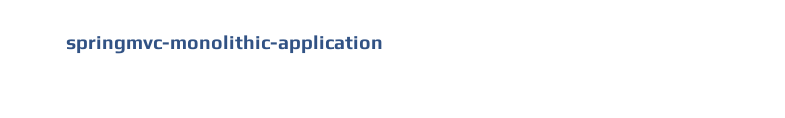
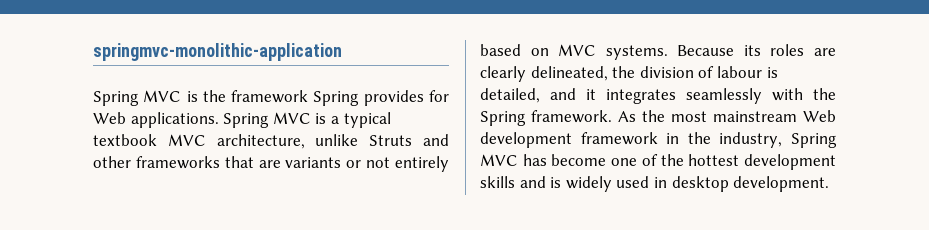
(383, 44) none -> [93,90,449,106] [93,112,391,128] [93,134,449,149] [93,156,449,172] [480,44,836,60] [480,66,778,82] [480,88,836,104] [480,110,836,126] [480,132,837,148] [480,154,836,170] [480,176,830,192] // Spring MVC is the framework Spring provides for Web applications. Spring MVC is a typical textbook MVC architecture, unlike Struts and other frameworks that are variants or not entirely based on MVC systems. Because its roles are clearly delineated, the division of labour is detailed, and it integrates seamlessly with the Spring framework. As the most mainstream Web development framework in the industry, Spring MVC has become one of the hottest development skills and is widely used in desktop development.

